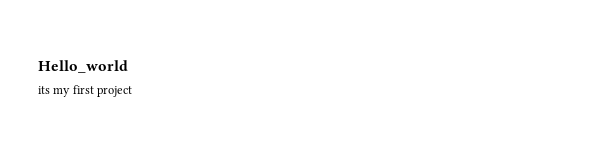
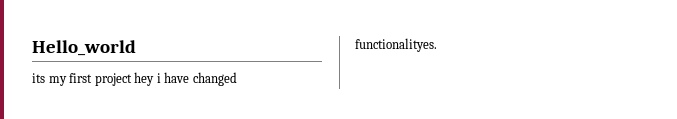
(133, 91) none -> [134,72,237,86] [355,38,437,52] hey i have changed functionalityes.

